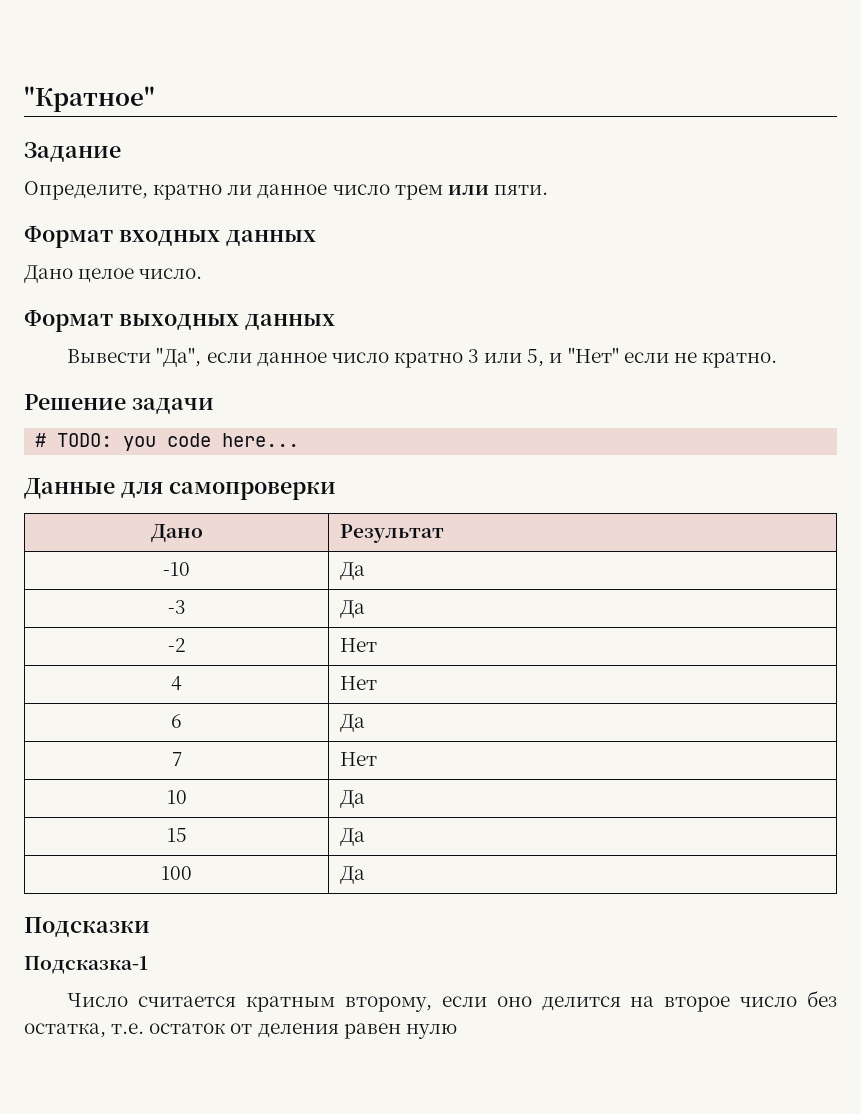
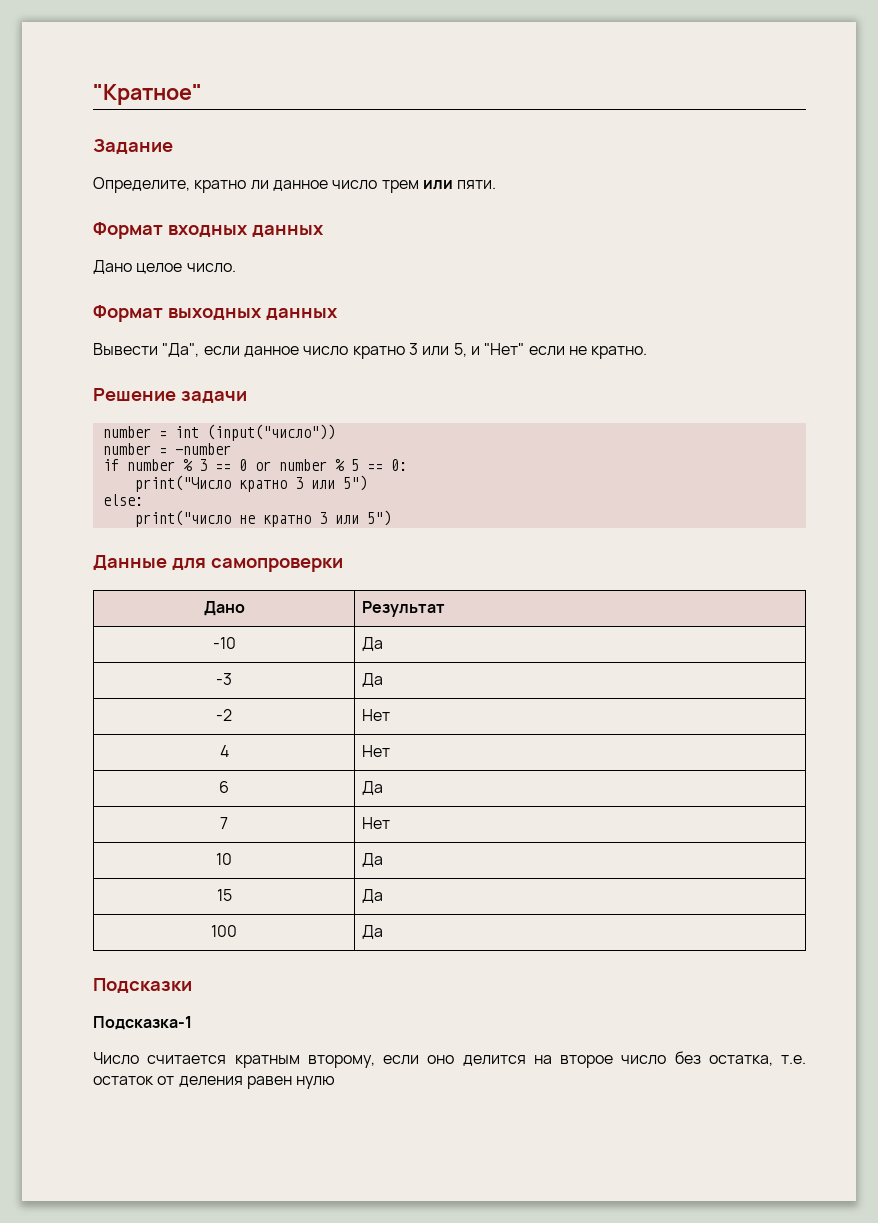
[35,433,300,451] # TODO: you code here... -> [102,424,335,441] [102,443,231,455] [102,459,407,471] [134,475,367,492] [102,494,143,506] [134,510,391,527] number = int (input("число")) // number = -number // if number % 3 == 0 or number % 5 == 0: // print("Число кратно 3 или 5") // else: // print("число не кратно 3 или 5")

